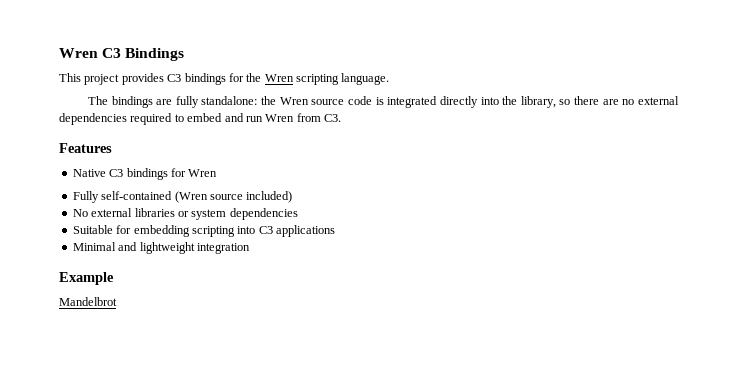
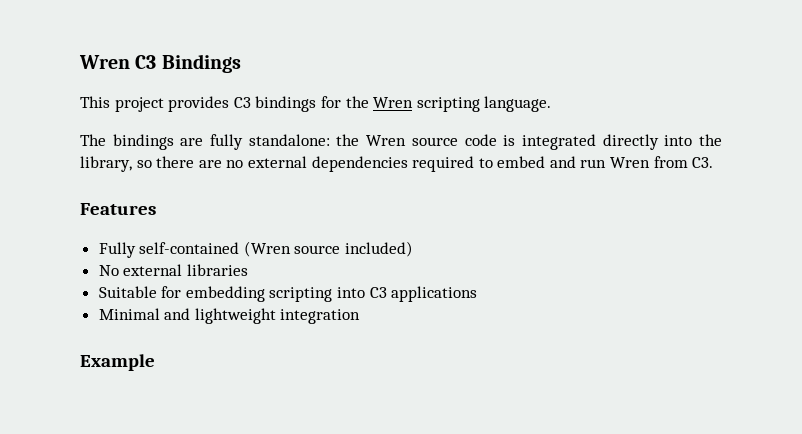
[72,168,218,180] // Native C3 bindings for Wren -> (156, 209) none
[177,208,298,220] or system dependencies -> (248, 270) none
[59,297,117,306] // Mandelbrot -> (155, 362) none

